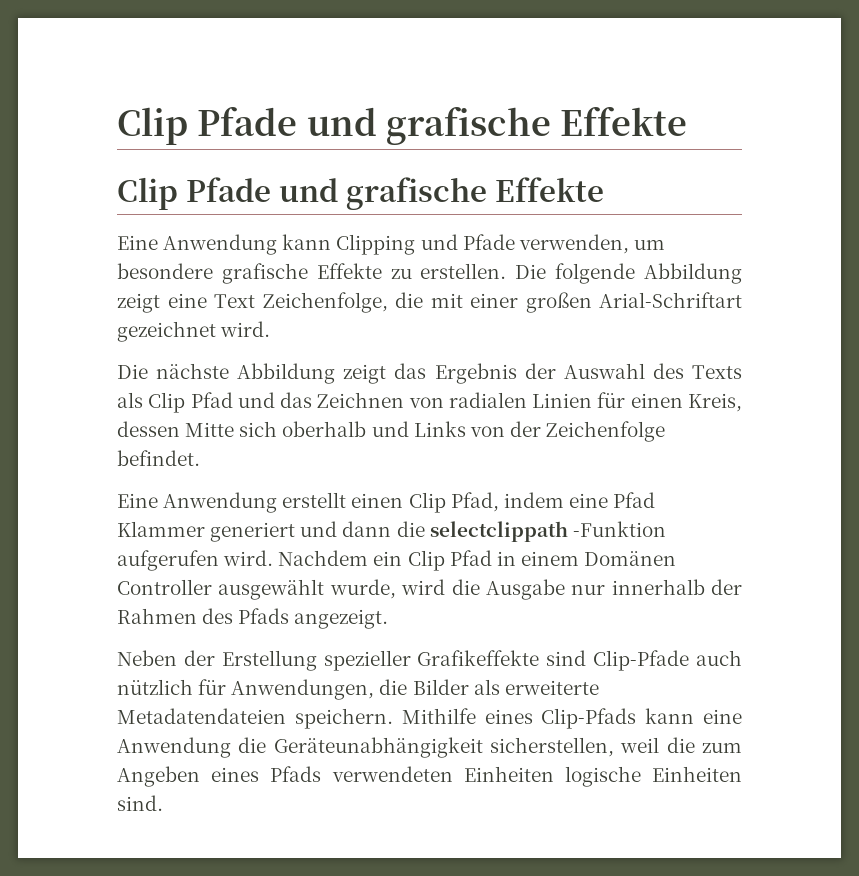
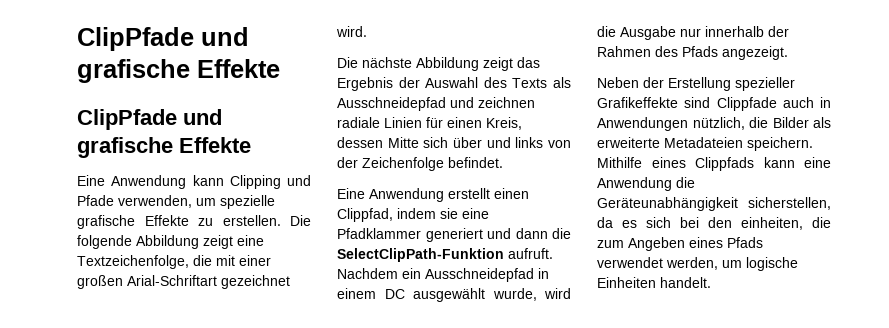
[117,107,688,145] [117,177,271,210] Clip Pfade und grafische Effekte // Clip Pfade -> [77,27,249,51] [77,59,280,83] [77,109,177,130] ClipPfade und grafische Effekte // ClipPfade
[117,263,213,279] besondere -> [220,195,275,209] spezielle
[214,292,388,313] Text Zeichenfolge, -> [77,255,189,269] Textzeichenfolge,
[148,392,527,413] Clip Pfad und das Zeichnen von radialen -> [337,97,535,111] [337,117,380,128] Ausschneidepfad und zeichnen radiale
[282,421,466,437] oberhalb und Links -> [453,137,544,148] über und links
[408,492,656,513] [117,521,666,542] [117,550,677,571] [117,579,212,595] Clip Pfad, indem eine Pfad Klammer generiert und dann die selectclippath -Funktion aufgerufen wird. Nachdem ein Clip Pfad in einem Domänen Controller -> [337,208,489,222] [337,228,571,242] [337,248,553,262] [337,268,549,282] [337,288,405,299] Clippfad, indem sie eine Pfadklammer generiert und dann die SelectClipPath-Funktion aufruft. Nachdem ein Ausschneidepfad in einem DC
[593,650,743,671] [117,679,375,700] Clip-Pfade auch nützlich für Anwendungen, -> [716,97,831,111] [597,117,745,131] Clippfade auch in Anwendungen nützlich,
[117,708,286,724] Metadatendateien -> [664,137,743,148] Metadateien
[541,708,637,729] Clip-Pfads -> [695,157,754,171] Clippfads
[620,737,660,753] weil -> [597,217,803,230] da es sich bei den einheiten,
[331,766,554,782] verwendeten Einheiten -> [597,257,742,270] verwendet werden, um
[117,795,163,811] sind. -> [660,277,711,288] handelt.

